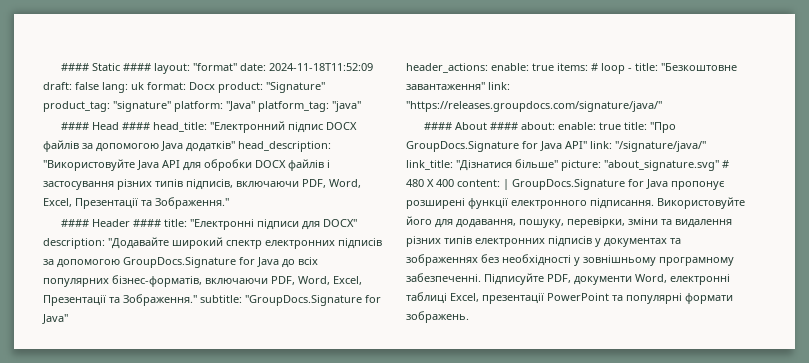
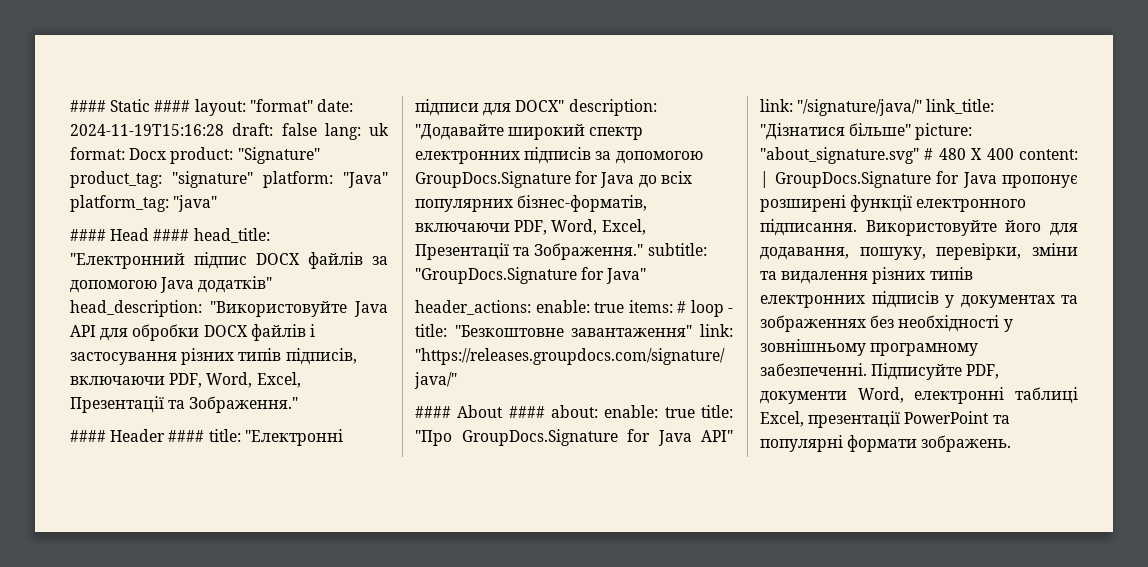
[268,63,373,71] 2024-11-18T11:52:09 -> [70,124,224,136] 2024-11-19T15:16:28

